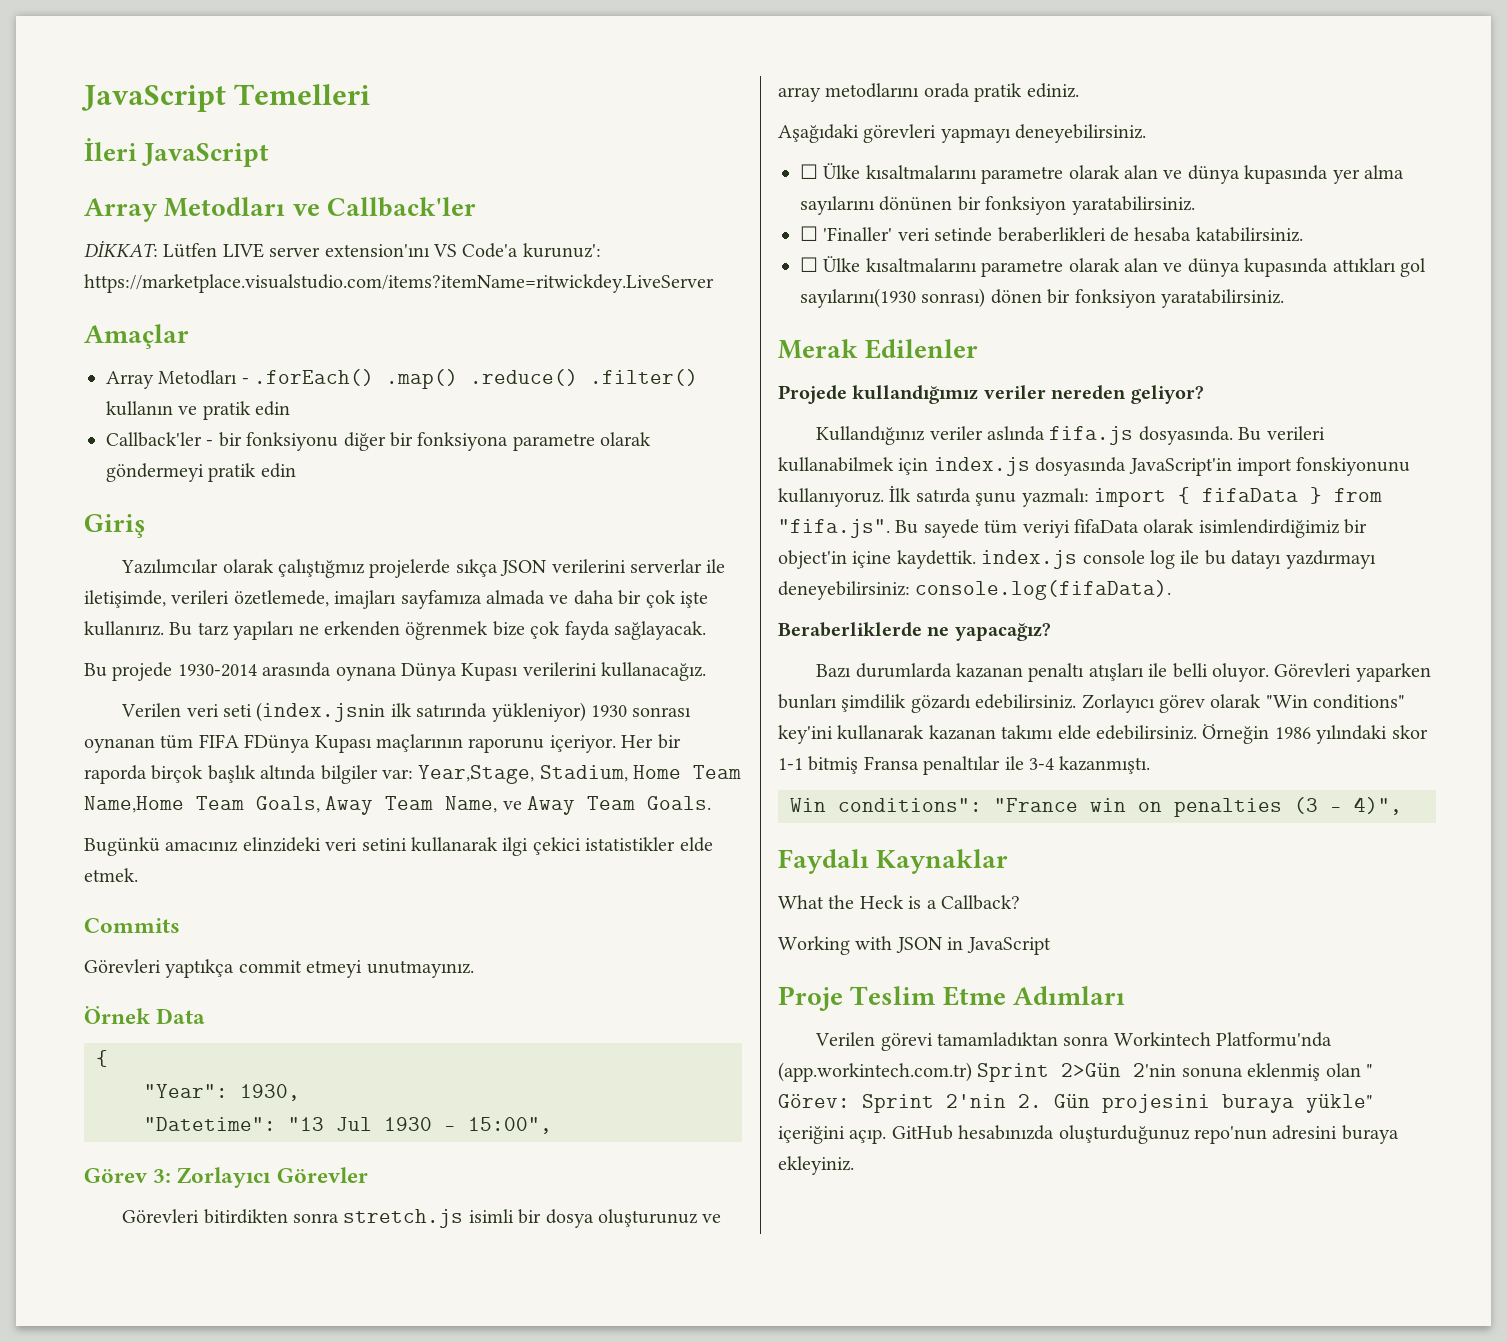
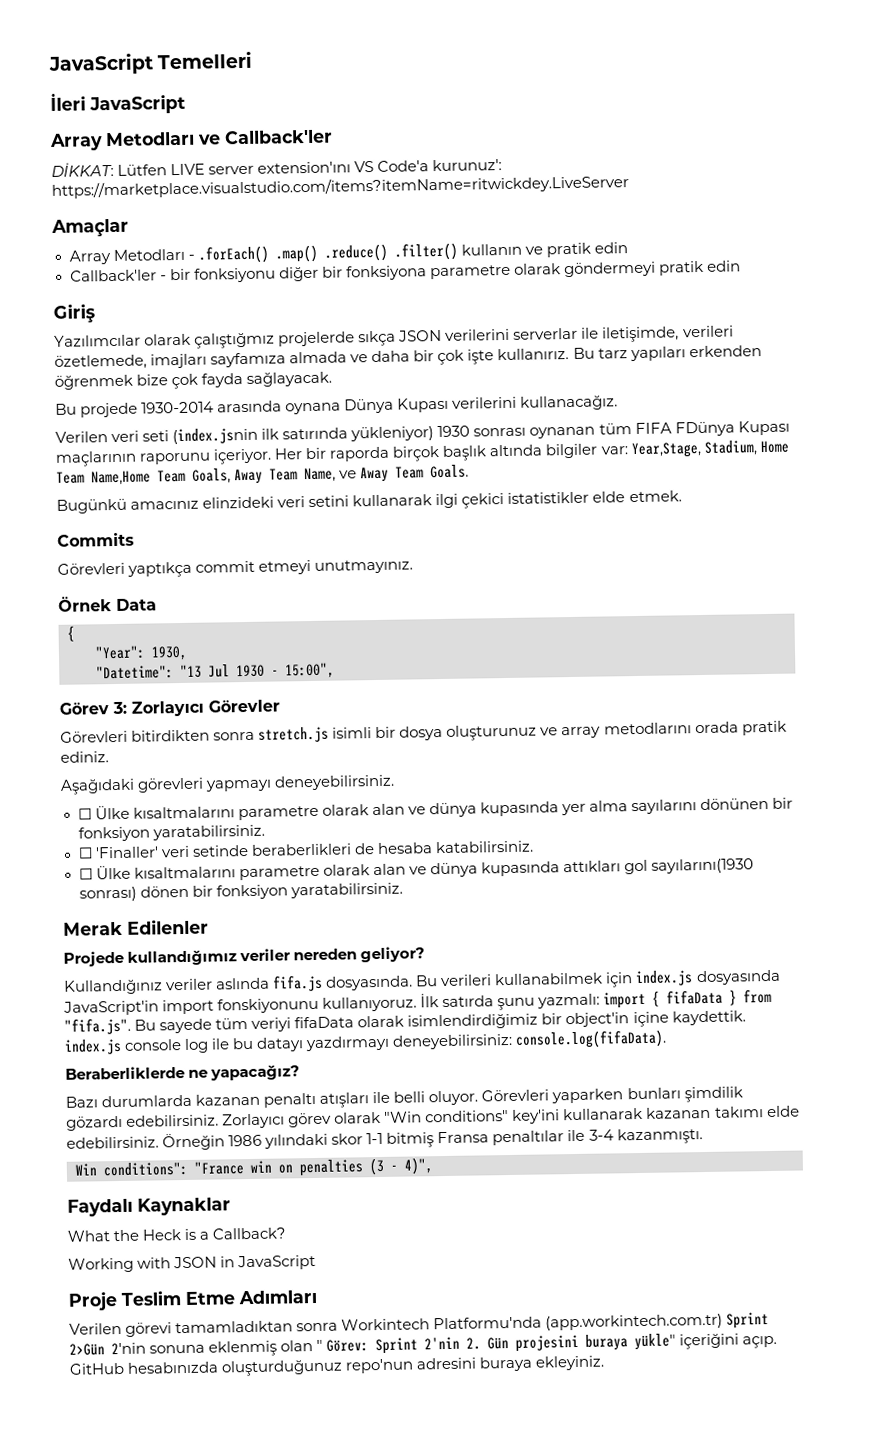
[298,625,319,635] ne -> (686, 354) none

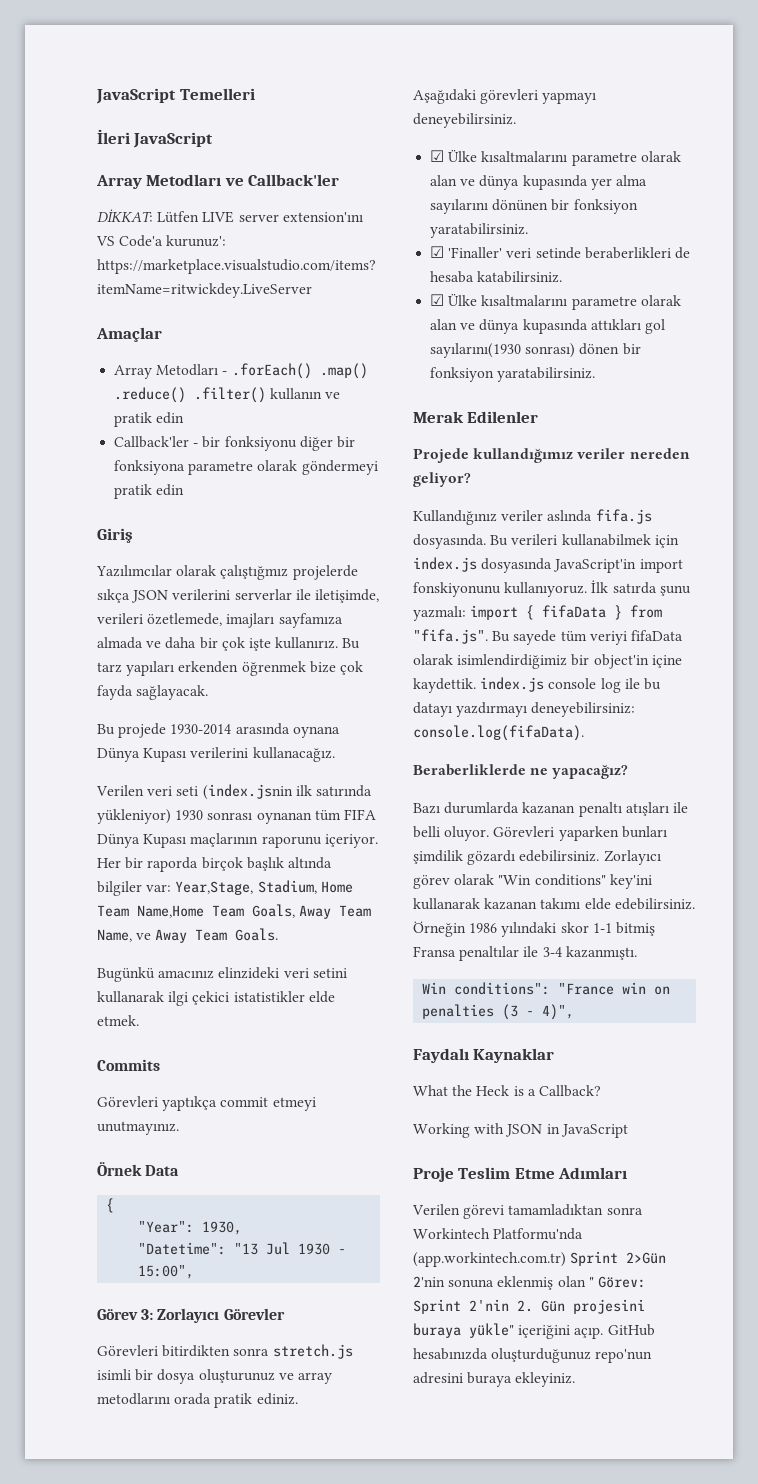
[674,421,735,437] FDünya -> [97,834,140,848] Dünya
[77,808,92,820] ☐ -> [430,150,445,162] ☑
[77,847,93,859] ☐ -> [430,246,445,258] ☑
[78,868,93,880] ☐ -> [430,294,445,306] ☑

